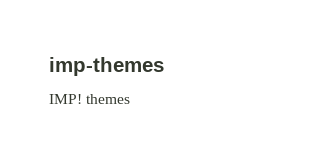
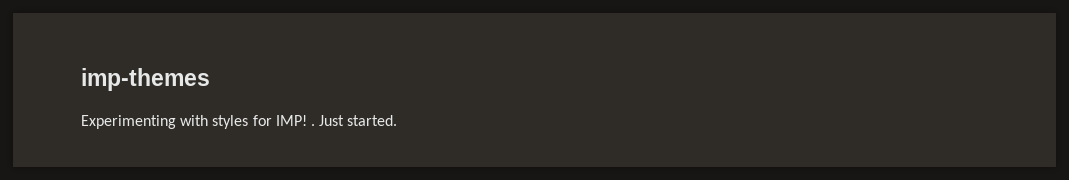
[49,94,131,104] IMP! themes -> [81,115,398,129] Experimenting with styles for IMP! . Just started.

